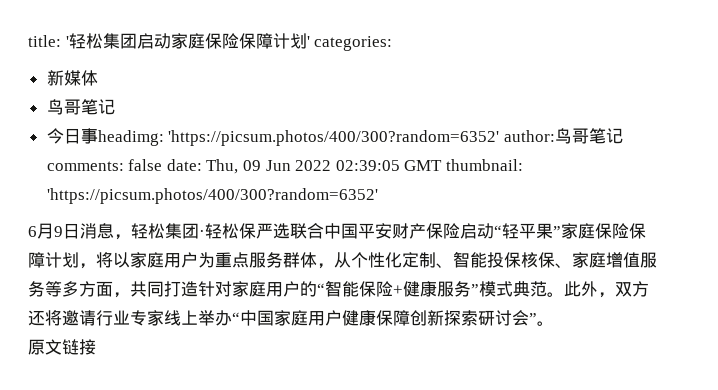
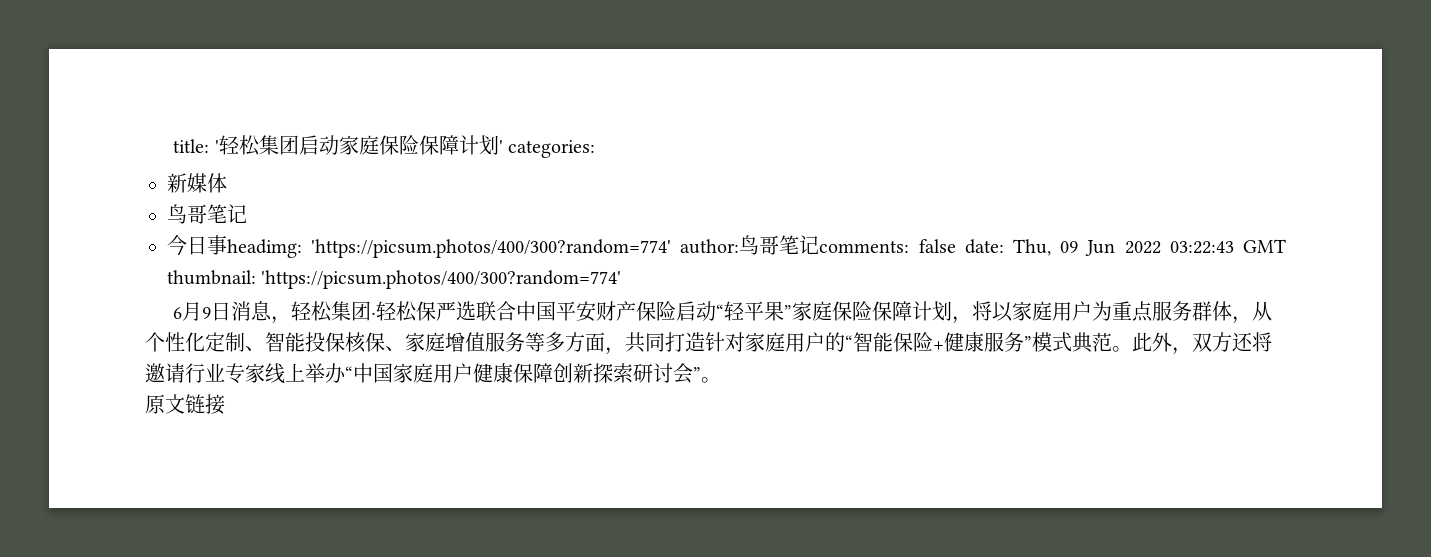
[168,130,500,146] 'https://picsum.photos/400/300?random=6352' -> [311,239,672,258] 'https://picsum.photos/400/300?random=774'
[335,160,400,171] 02:39:05 -> [1169,241,1234,254] 03:22:43
[46,188,378,204] 'https://picsum.photos/400/300?random=6352' -> [261,270,622,289] 'https://picsum.photos/400/300?random=774'

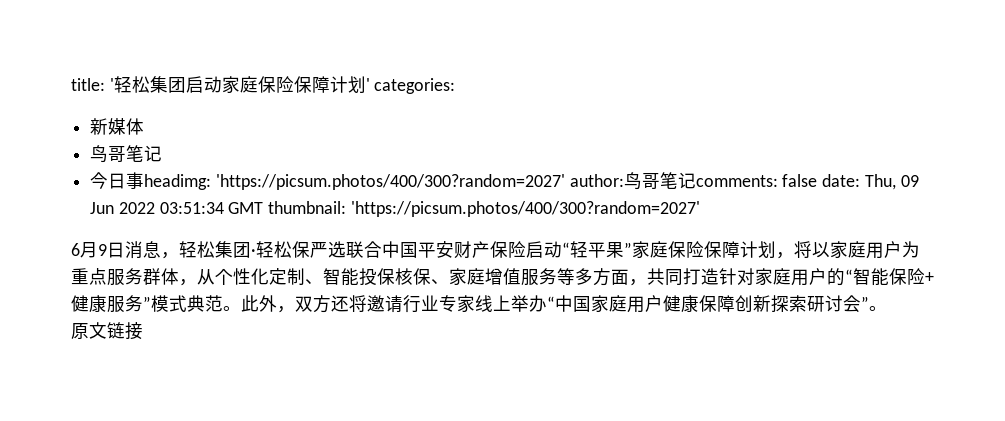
[311,239,672,258] 'https://picsum.photos/400/300?random=774' -> [215,174,565,190] 'https://picsum.photos/400/300?random=2027'
[1169,241,1234,254] 03:22:43 -> [159,202,224,214] 03:51:34
[261,270,622,289] 'https://picsum.photos/400/300?random=774' -> [350,201,700,217] 'https://picsum.photos/400/300?random=2027'

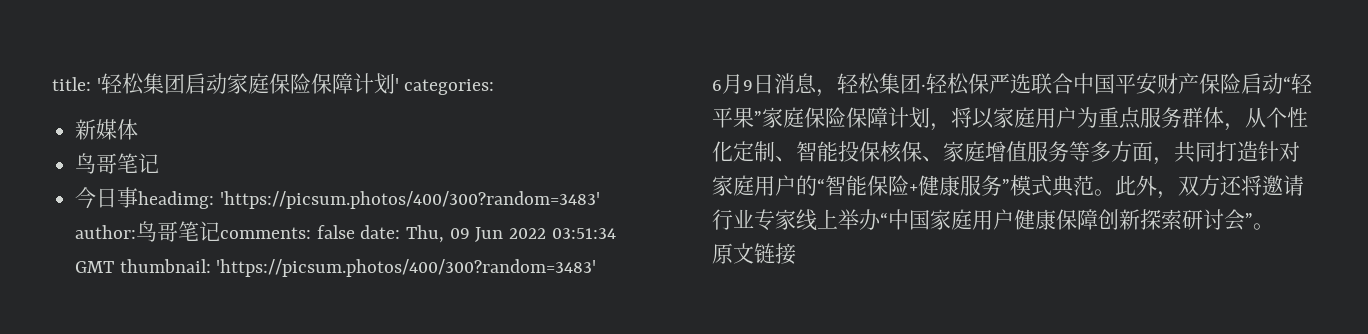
[215,174,565,190] 'https://picsum.photos/400/300?random=2027' -> [219,191,600,209] 'https://picsum.photos/400/300?random=3483'
[350,201,700,217] 'https://picsum.photos/400/300?random=2027' -> [216,259,597,277] 'https://picsum.photos/400/300?random=3483'

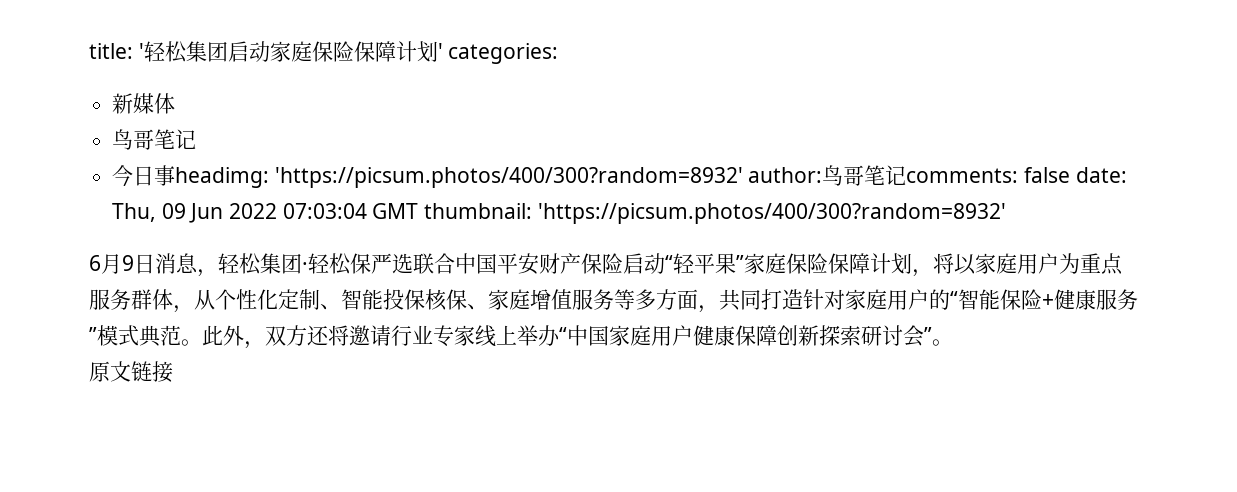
[219,191,600,209] 'https://picsum.photos/400/300?random=3483' -> [274,167,743,188] 'https://picsum.photos/400/300?random=8932'
[551,228,616,239] 03:51:34 -> [282,203,367,219] 07:03:04
[216,259,597,277] 'https://picsum.photos/400/300?random=3483' -> [537,203,1006,224] 'https://picsum.photos/400/300?random=8932'

